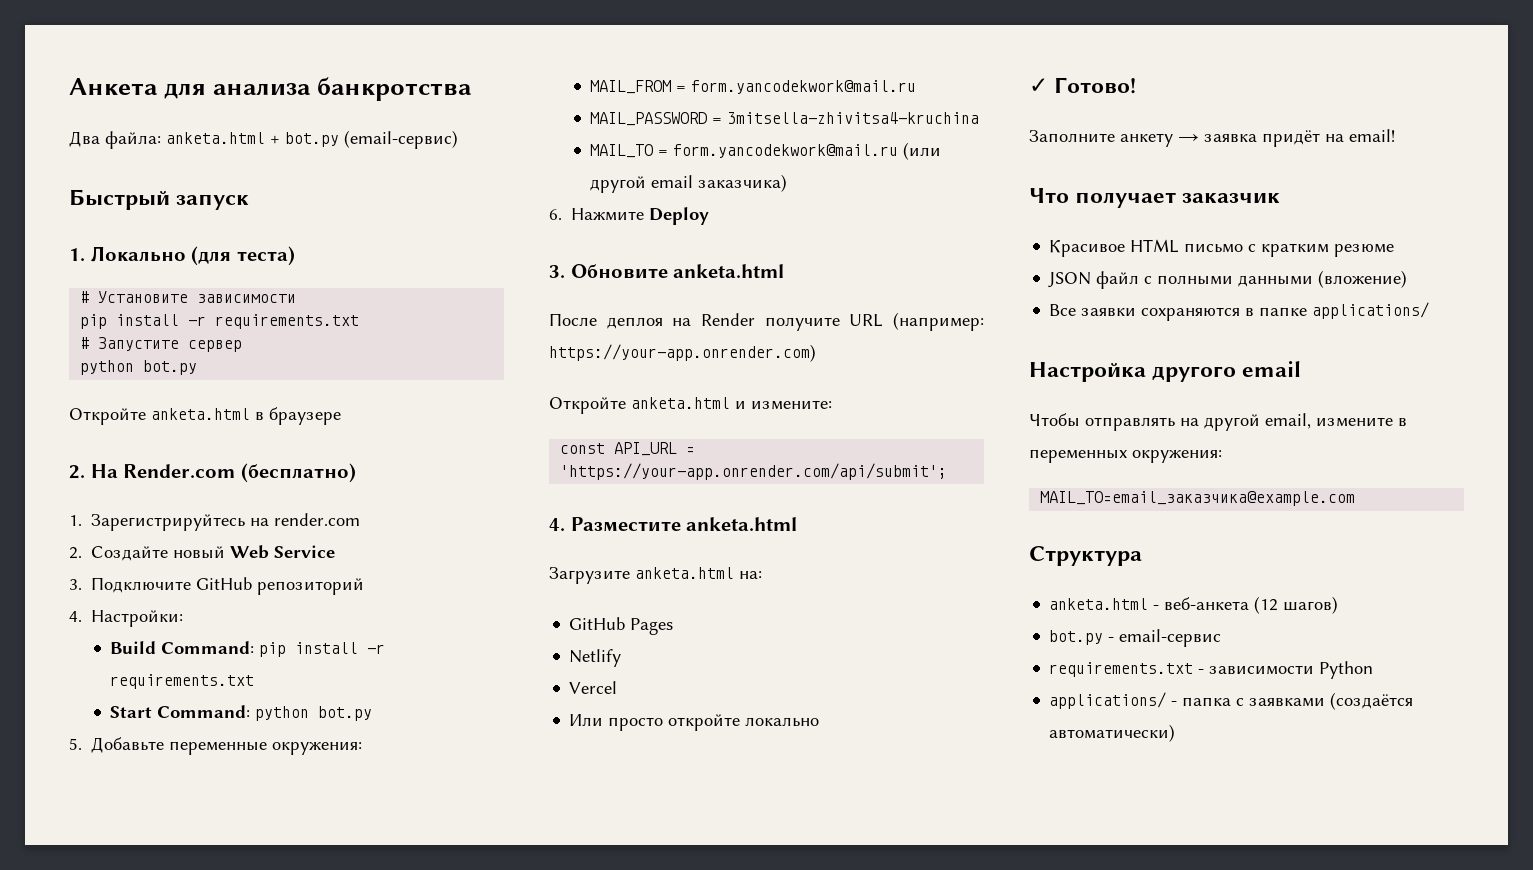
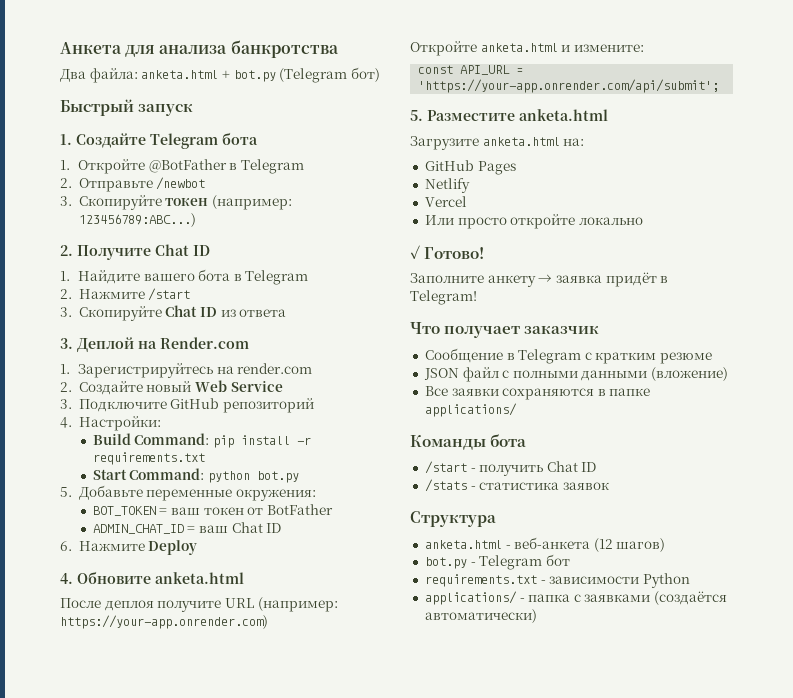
[344,130,458,149] (email-сервис) -> [279,67,380,83] (Telegram бот)
[90,246,295,266] [80,291,297,303] [80,314,360,329] [80,337,243,352] [80,360,198,375] [69,407,341,425] [69,464,118,479] Локально (для теста) // # Установите зависимости // pip install -r requirements.txt // # Запустите сервер // python bot.py // Откройте anketa.html в браузере // 2. На -> [76,132,258,149] [60,159,304,174] [60,177,206,192] [60,195,293,210] [78,213,196,227] [60,244,210,260] [60,269,309,285] [60,288,191,301] [60,305,287,321] [60,337,157,353] Создайте Telegram бота // 1. Откройте @BotFather в Telegram // 2. Отправьте /newbot // 3. Скопируйте токен (например: 123456789:ABC...) // 2. Получите Chat ID // 1. Найдите вашего бота в Telegram // 2. Нажмите /start // 3. Скопируйте Chat ID из ответа // 3. Деплой на
[240,463,356,483] (бесплатно) -> (249, 343) none
[590,80,917,94] [590,112,980,126] [590,142,942,160] [590,174,788,193] MAIL_FROM = form.yancodekwork@mail.ru // MAIL_PASSWORD = 3mitsella-zhivitsa4-kruchina // MAIL_TO = form.yancodekwork@mail.ru (или другой email заказчика) -> [92,504,333,516] [92,522,282,534] BOT_TOKEN = ваш токен от BotFather // ADMIN_CHAT_ID = ваш Chat ID
[549,265,565,278] 3. -> [60,573,73,584] 4.
[672,313,755,326] на Render -> (154, 605) none
[549,518,565,531] 4. -> [410,110,423,121] 5.
[1325,129,1395,142] на email! -> [660,276,669,283] [410,290,477,305] в Telegram!
[1049,239,1244,257] Красивое HTML письмо -> [424,348,582,364] Сообщение в Telegram
[1029,361,1302,382] [1029,413,1407,431] [1029,449,1222,463] [1040,491,1356,506] Настройка другого email // Чтобы отправлять на другой email, измените в переменных окружения: // MAIL_TO=email_заказчика@example.com -> [410,434,527,450] [424,461,597,476] [424,479,609,492] Команды бота // /start - получить Chat ID // /stats - статистика заявок
[1119,629,1222,647] email-сервис -> [479,554,570,570] Telegram бот

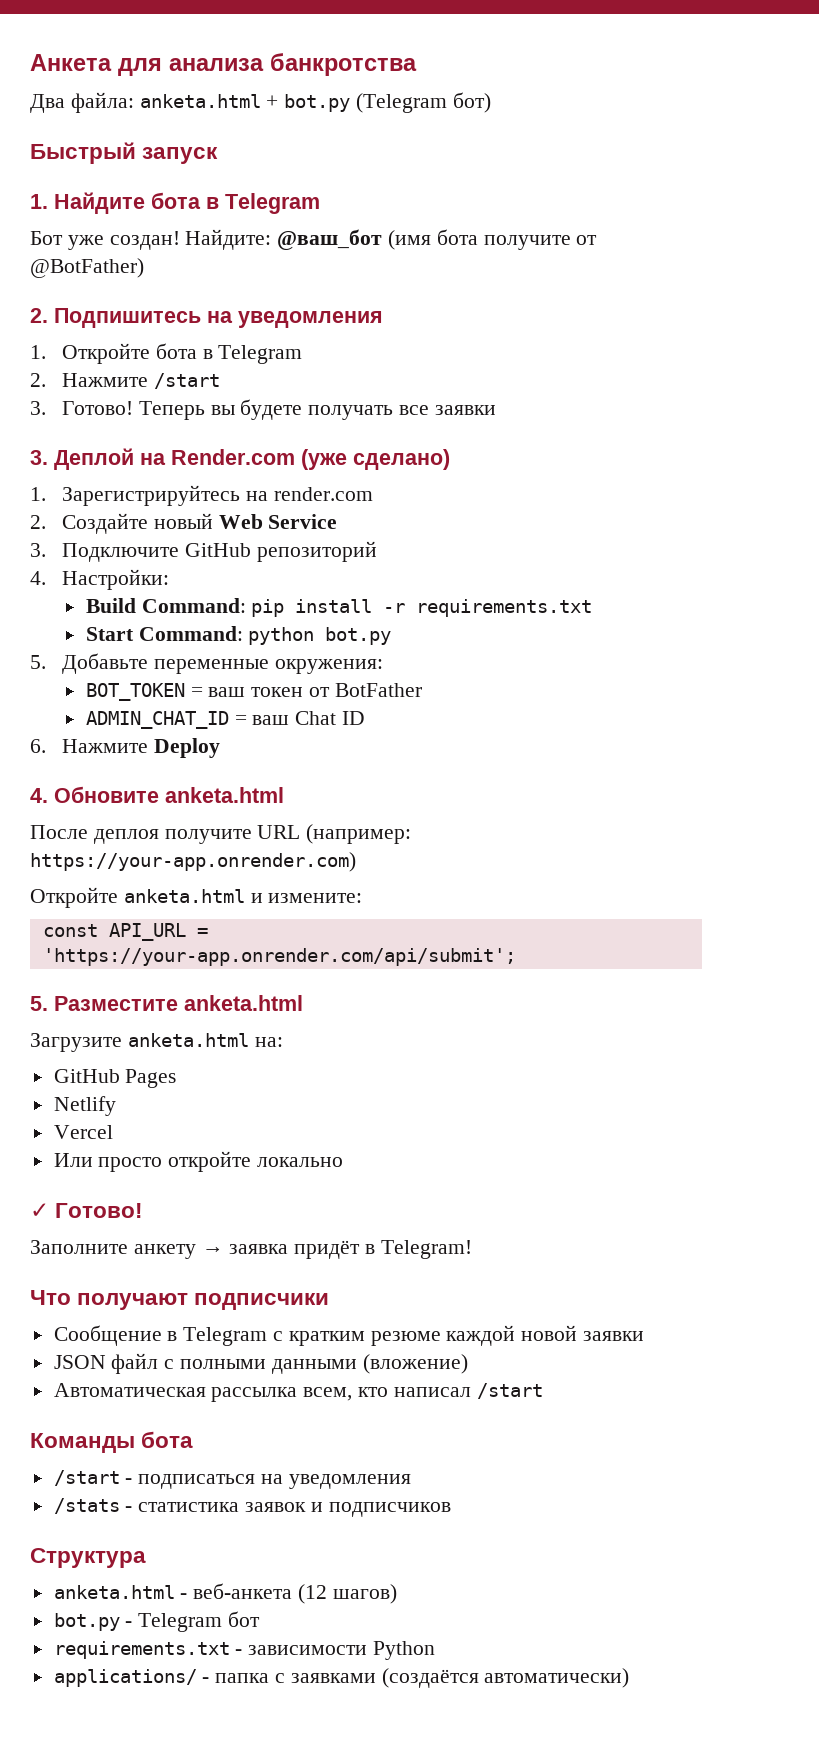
[76,132,258,149] [60,159,304,174] [60,177,206,192] [60,195,293,210] [78,213,196,227] [60,244,210,260] [60,270,195,284] Создайте Telegram бота // 1. Откройте @BotFather в Telegram // 2. Отправьте /newbot // 3. Скопируйте токен (например: 123456789:ABC...) // 2. Получите Chat ID // 1. Найдите вашего -> [54,192,320,214] [30,229,598,250] [30,258,144,278] [30,308,383,328] [30,343,151,364] Найдите бота в Telegram // Бот уже создан! Найдите: @ваш_бот (имя бота получите от @BotFather) // 2. Подпишитесь на уведомления // 1. Откройте
[78,305,287,321] Скопируйте Chat ID из ответа -> [62,399,496,420] Готово! Теперь вы будете получать все заявки
(249, 343) none -> [301,449,450,470] (уже сделано)
[444,326,600,338] получает заказчик -> [77,1293,330,1310] получают подписчики
(713, 358) none -> [446,1325,645,1346] каждой новой заявки
[424,386,651,400] [424,403,517,417] Все заявки сохраняются в папке applications/ -> [53,1383,543,1402] Автоматическая рассылка всем, кто написал /start
[479,461,597,476] получить Chat ID -> [138,1474,411,1489] подписаться на уведомления
(609, 486) none -> [310,1502,451,1517] и подписчиков

